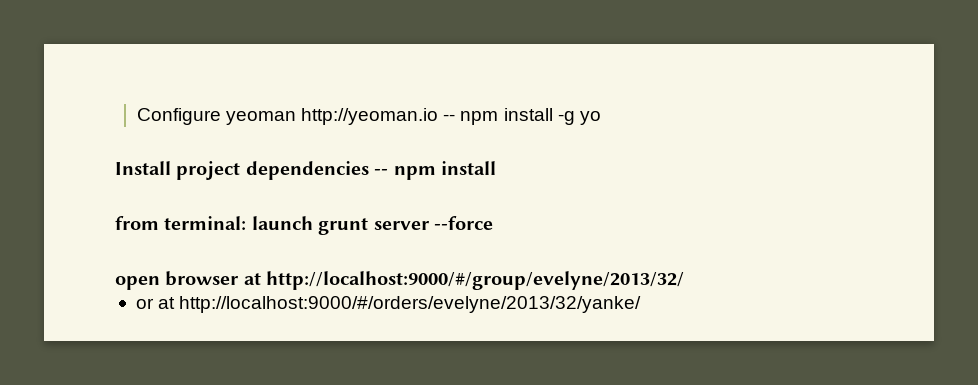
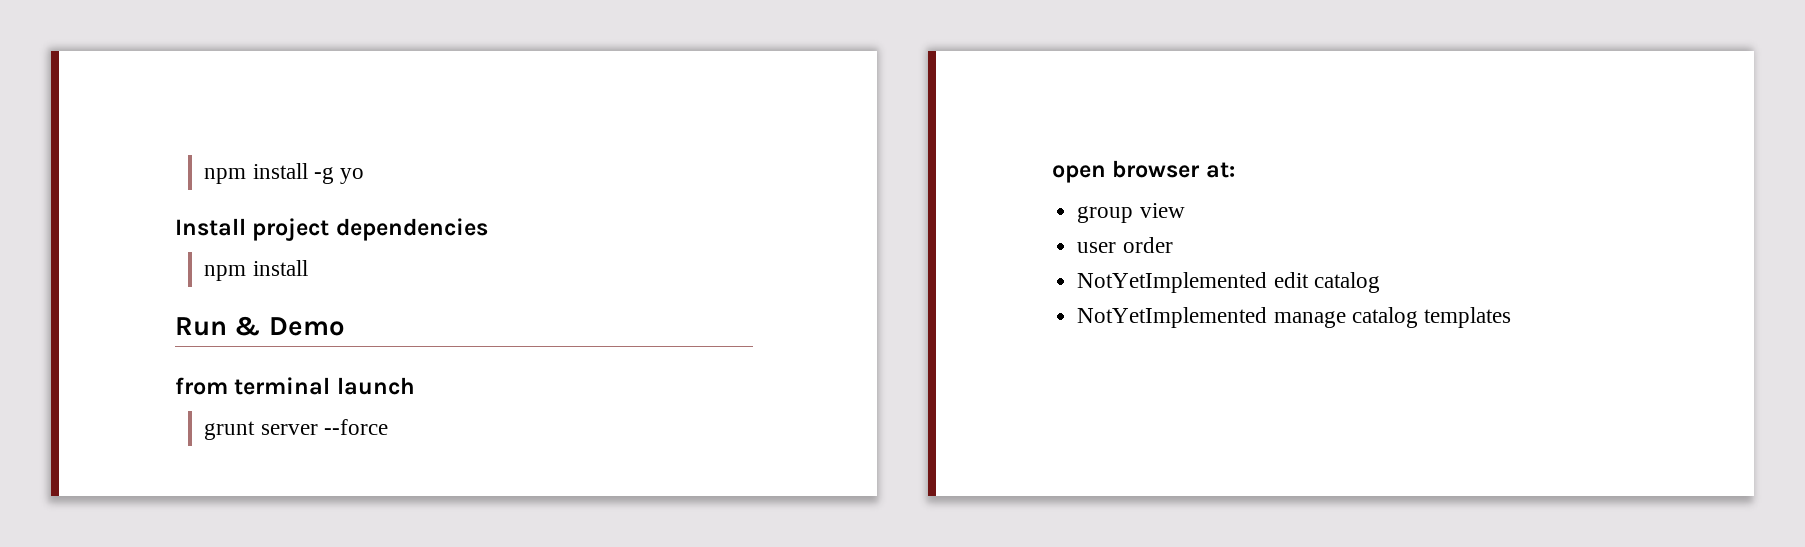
[136,108,456,125] Configure yeoman http://yeoman.io -- -> (204, 176) none
[374,161,496,180] -- npm install -> [204,260,308,281] [175,316,345,336] // npm install // Run & Demo
[164,216,247,230] terminal: -> [234,377,331,395] terminal
(313, 223) none -> (415, 386) //
[243,271,685,290] [135,296,642,313] at http://localhost:9000/#/group/evelyne/2013/32/ // or at http://localhost:9000/#/orders/evelyne/2013/32/yanke/ -> [1205,162,1235,178] [1077,203,1185,223] [1077,237,1173,253] [1077,272,1380,293] [1077,307,1511,328] at: // group view // user order // NotYetImplemented edit catalog // NotYetImplemented manage catalog templates

